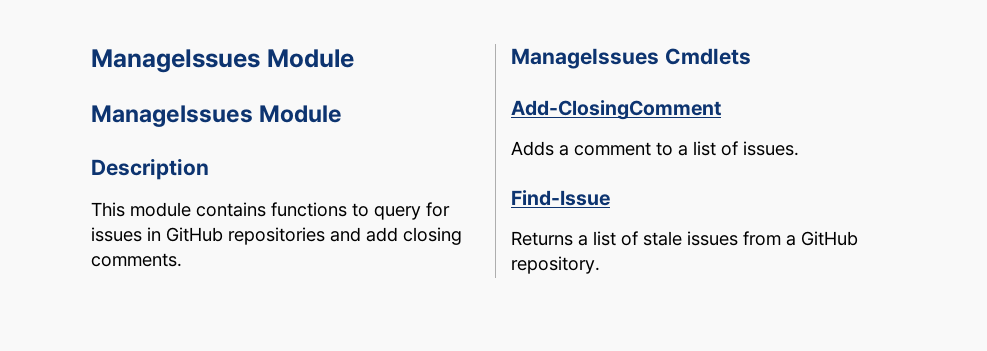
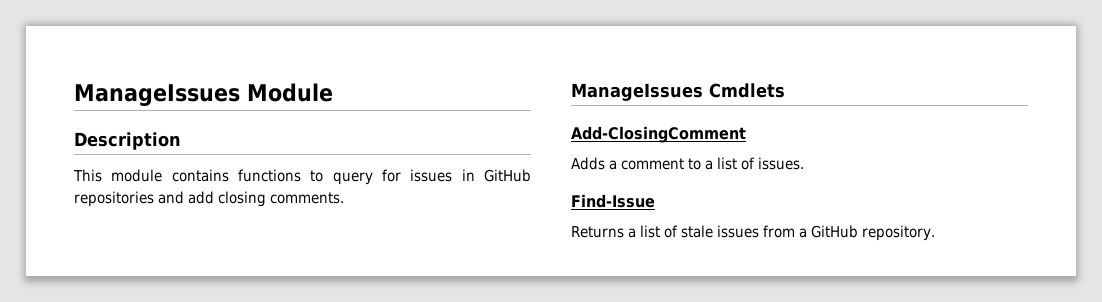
[91,49,354,73] [91,105,343,127] ManageIssues Module // ManageIssues Module -> [74,83,333,106] ManageIssues Module

